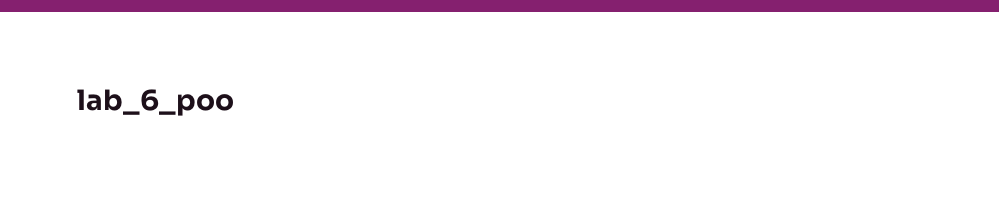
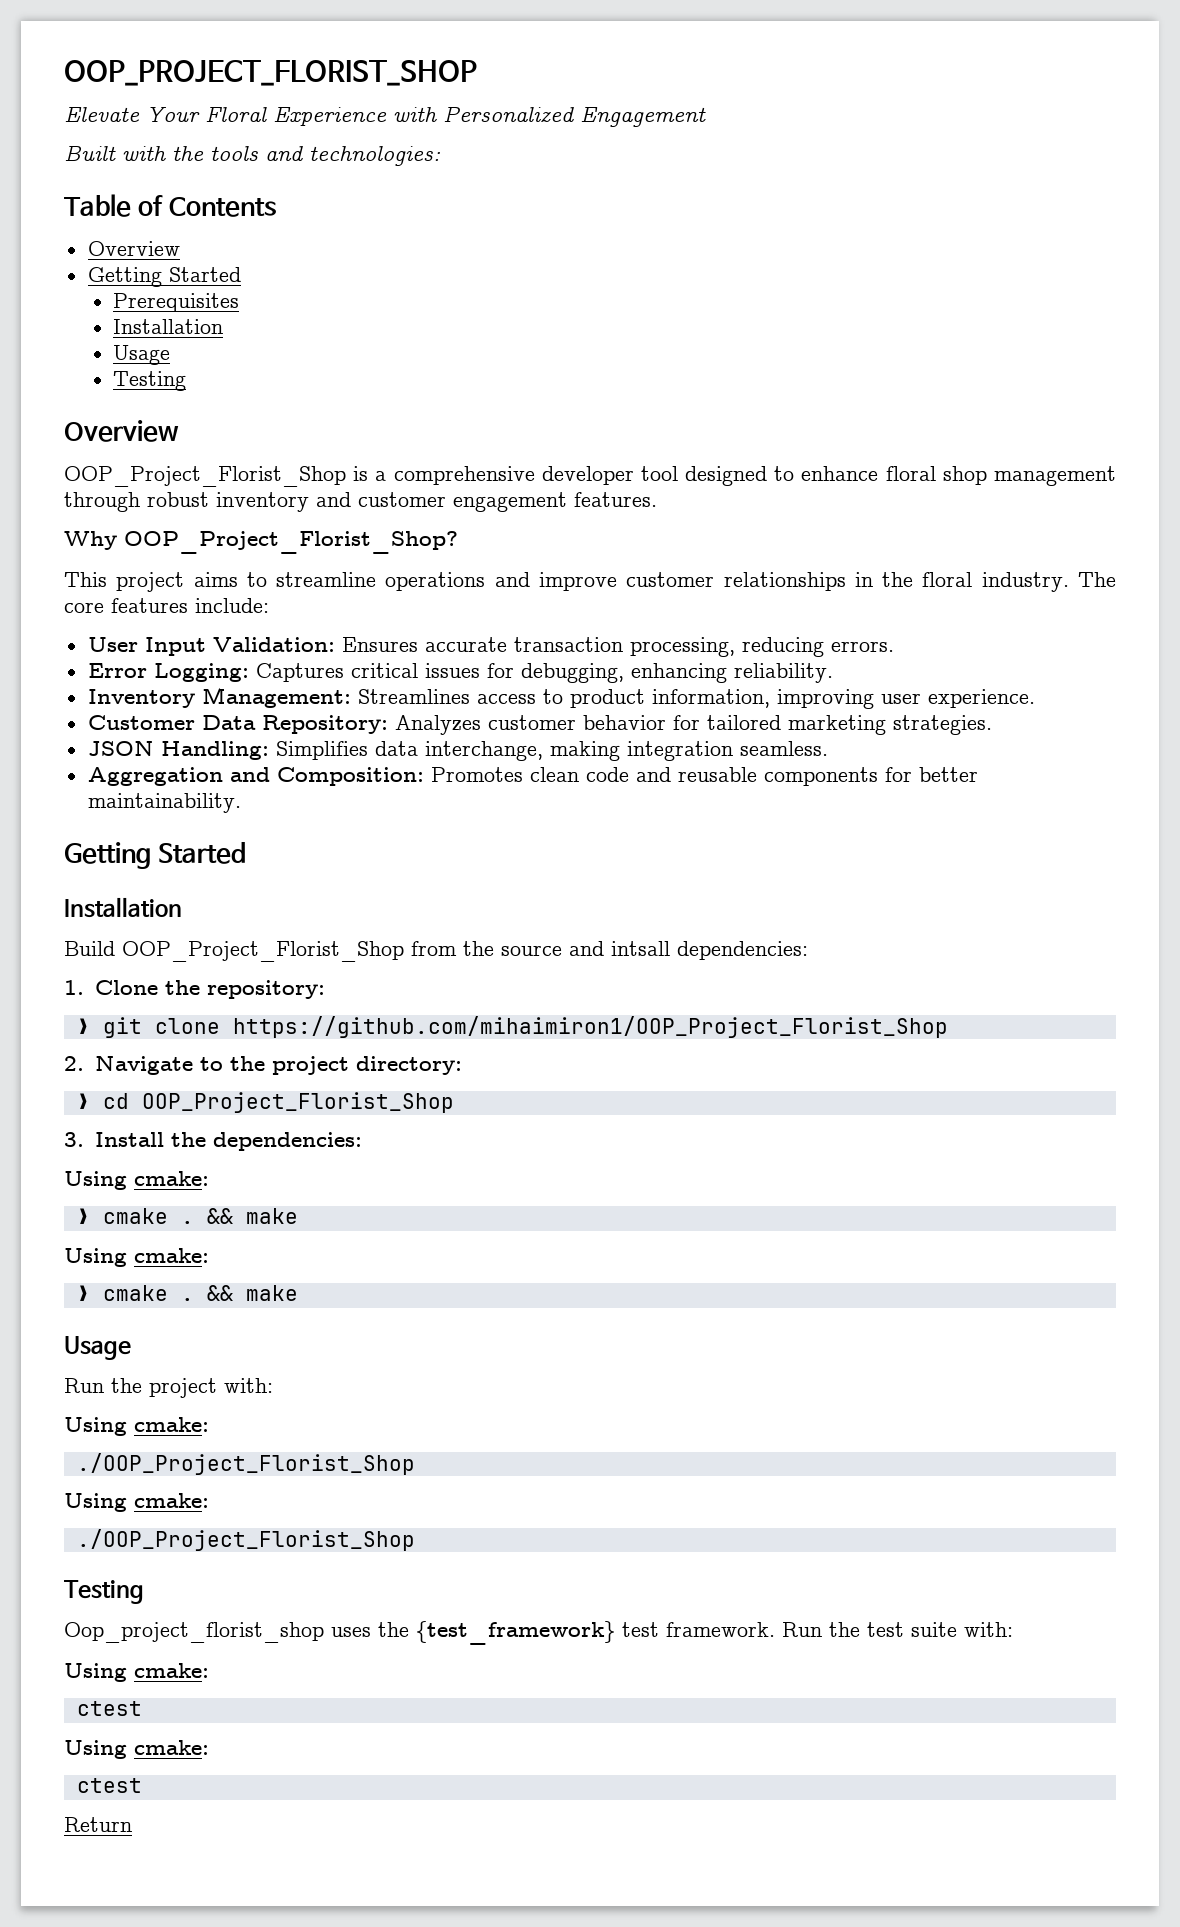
[77,89,234,116] lab_6_poo -> [64,60,477,86] [64,106,706,127] [64,145,441,166] [64,194,276,217] [87,241,180,256] [87,267,241,287] [113,293,240,312] [113,319,224,334] [113,345,171,365] [113,371,187,391] [64,420,179,442] [64,466,1116,487] [64,492,657,512] [64,531,458,554] [64,572,1117,592] [64,598,269,613] [87,637,894,657] [87,663,833,683] [87,687,1035,709] [87,715,992,735] [87,741,828,761] [87,767,978,786] [87,793,241,813] [64,842,247,869] [64,897,182,918] [64,941,808,962] [64,980,325,999] [76,1016,948,1038] [64,1056,462,1075] [76,1092,454,1113] [64,1132,362,1151] [64,1171,209,1190] [76,1208,298,1224] [64,1248,209,1267] [76,1285,298,1301] [64,1336,131,1360] [64,1378,273,1398] [64,1417,209,1436] [76,1453,415,1475] [64,1493,209,1512] [76,1529,415,1551] [64,1580,144,1604] [64,1621,1013,1645] [64,1663,209,1682] [76,1701,142,1716] [64,1740,209,1759] [76,1778,142,1793] [64,1817,132,1832] OOP_PROJECT_FLORIST_SHOP // Elevate Your Floral Experience with Personalized Engagement // Built with the tools and technologies: // Table of Contents // Overview // Getting Started // Prerequisites // Installation // Usage // Testing // Overview // OOP_Project_Florist_Shop is a comprehensive developer tool designed to enhance floral shop management through robust inventory and customer engagement features. // Why OOP_Project_Florist_Shop? // This project aims to streamline operations and improve customer relationships in the floral industry. The core features include: // User Input Validation: Ensures accurate transaction processing, reducing errors. // Error Logging: Captures critical issues for debugging, enhancing reliability. // Inventory Management: Streamlines access to product information, improving user experience. // Customer Data Repository: Analyzes customer behavior for tailored marketing strategies. // JSON Handling: Simplifies data interchange, making integration seamless. // Aggregation and Composition: Promotes clean code and reusable components for better maintainability. // Getting Started // Installation // Build OOP_Project_Florist_Shop from the source and intsall dependencies: // 1. Clone the repository: // ❯ git clone https://github.com/mihaimiron1/OOP_Project_Florist_Shop // 2. Navigate to the project directory: // ❯ cd OOP_Project_Florist_Shop // 3. Install the dependencies: // Using cmake: // ❯ cmake . && make // Using cmake: // ❯ cmake . && make // Usage // Run the project with: // Using cmake: // ./OOP_Project_Florist_Shop // Using cmake: // ./OOP_Project_Florist_Shop // Testing // Oop_project_florist_shop uses the {test_framework} test framework. Run the test suite with: // Using cmake: // ctest // Using cmake: // ctest // Return

